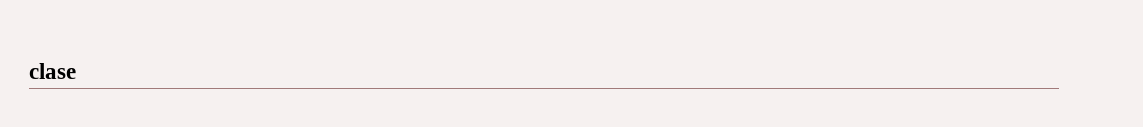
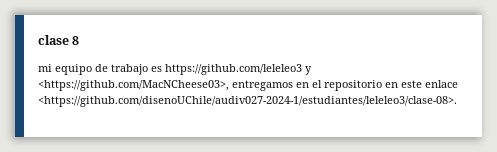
(76, 71) none -> [72,36,80,45] [38,64,312,75] [38,80,458,91] [38,96,457,107] 8 // mi equipo de trabajo es https://github.com/leleleo3 y <https://github.com/MacNCheese03>, entregamos en el repositorio en este enlace <https://github.com/disenoUChile/audiv027-2024-1/estudiantes/leleleo3/clase-08>.

